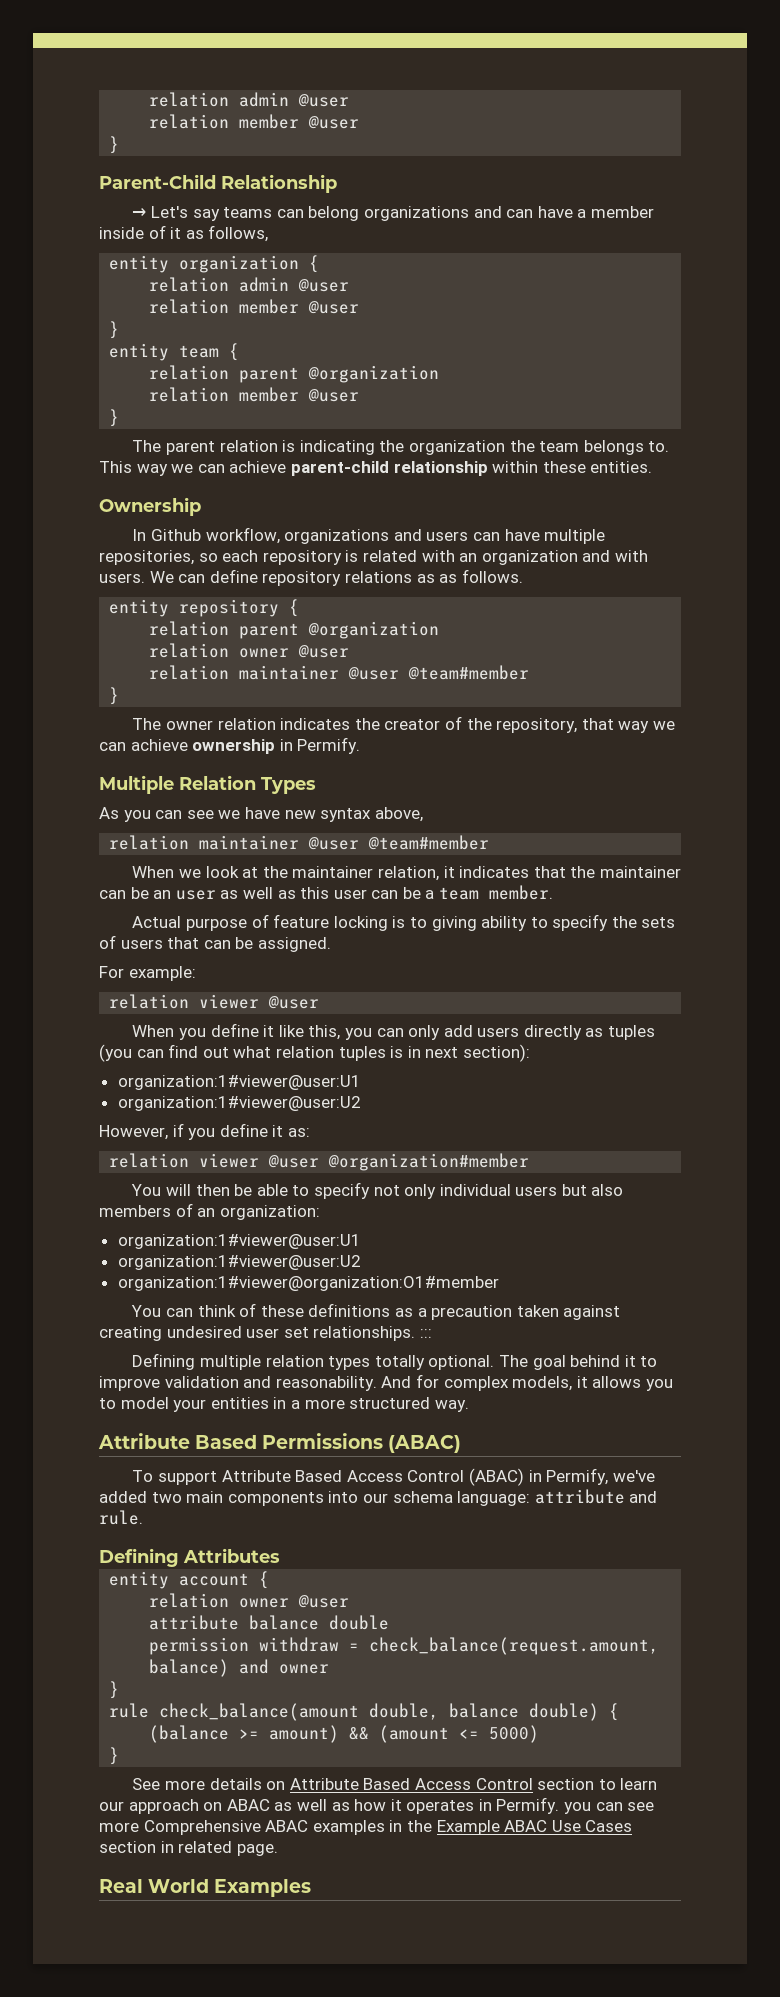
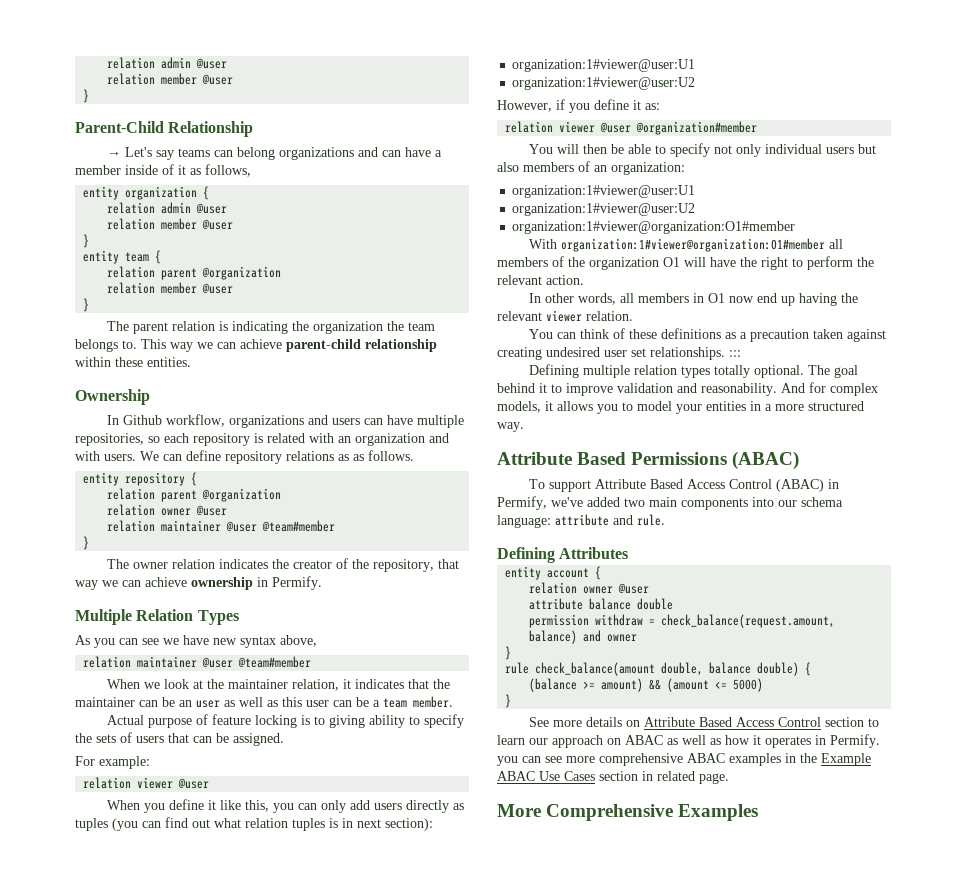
(499, 1283) none -> [529,238,844,252] [497,256,874,270] [497,275,584,285] [529,293,859,306] [497,310,633,322] // With organization:1#viewer@organization:O1#member all members of the organization O1 will have the right to perform the relevant action. // In other words, all members in O1 now end up having the relevant viewer relation.
[143,1820,261,1835] Comprehensive -> [599,753,683,766] comprehensive
[99,1879,210,1893] Real World -> [497,804,674,821] More Comprehensive

